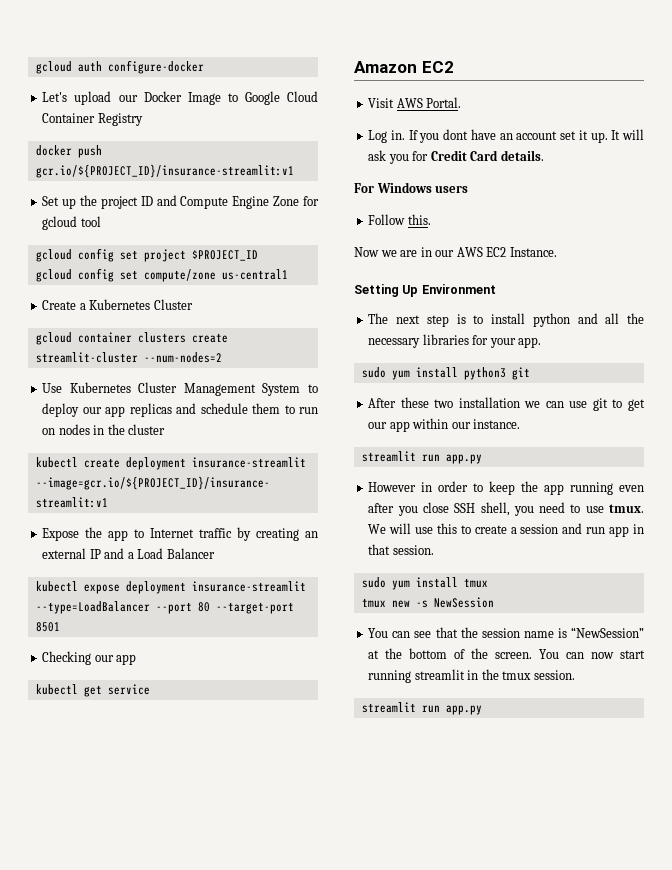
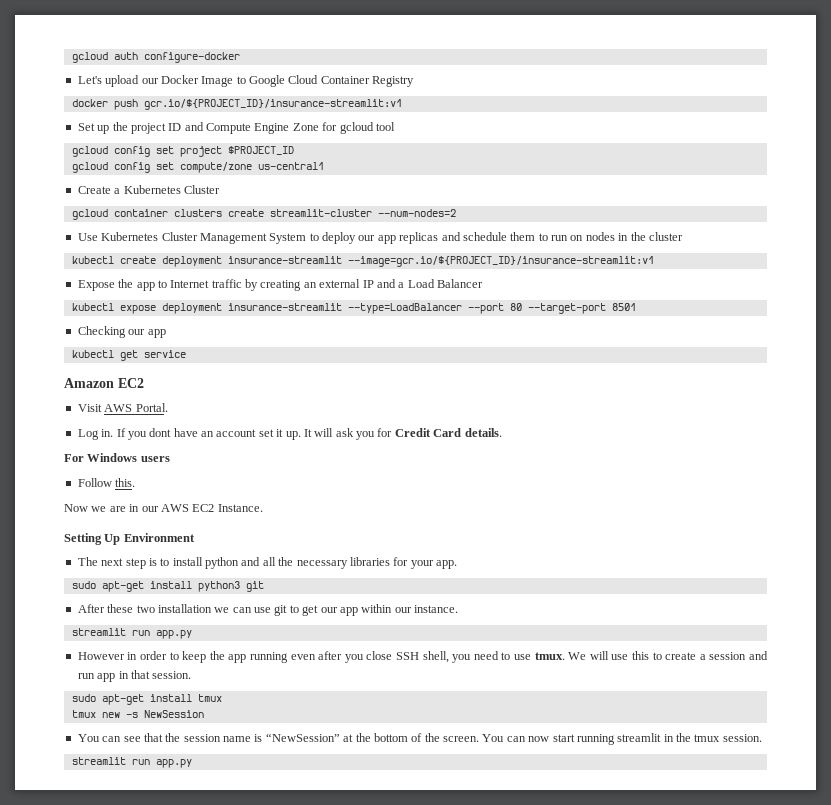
[391,370,410,380] yum -> [101,581,144,592] apt-get
[391,580,410,590] yum -> [101,694,144,705] apt-get

